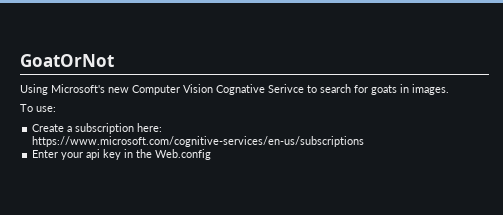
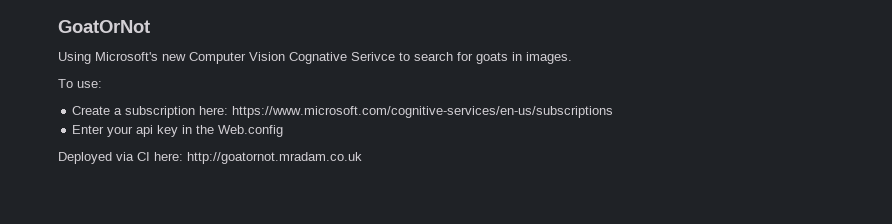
(212, 154) none -> [58,152,362,164] // Deployed via CI here: http://goatornot.mradam.co.uk

